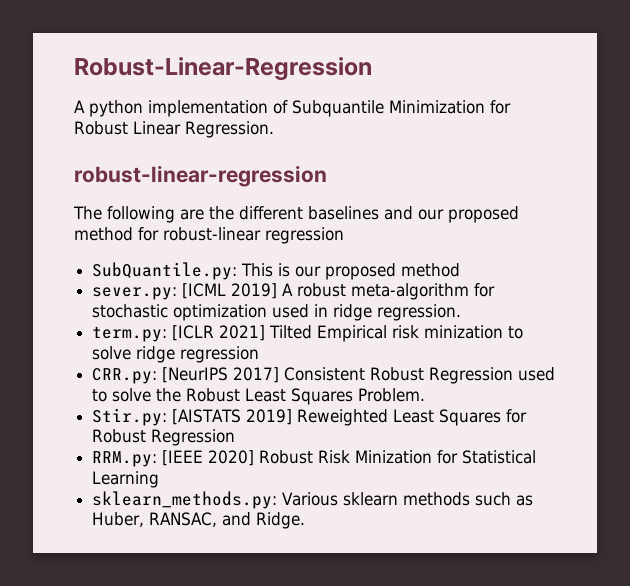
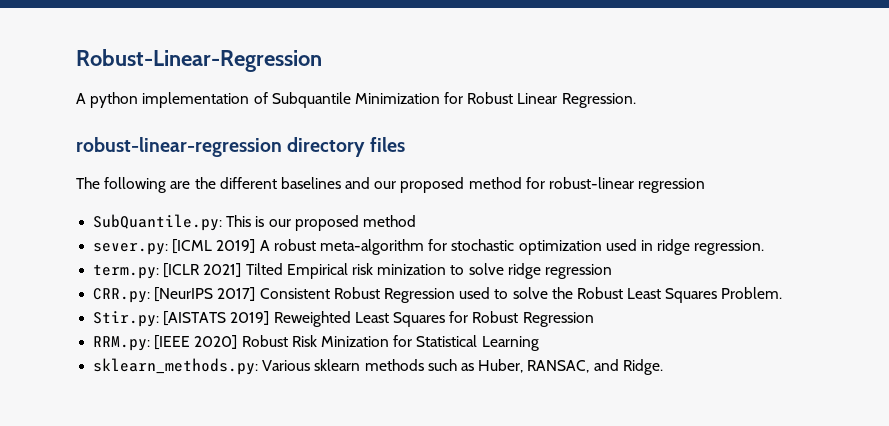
(327, 176) none -> [287,137,405,157] directory files

